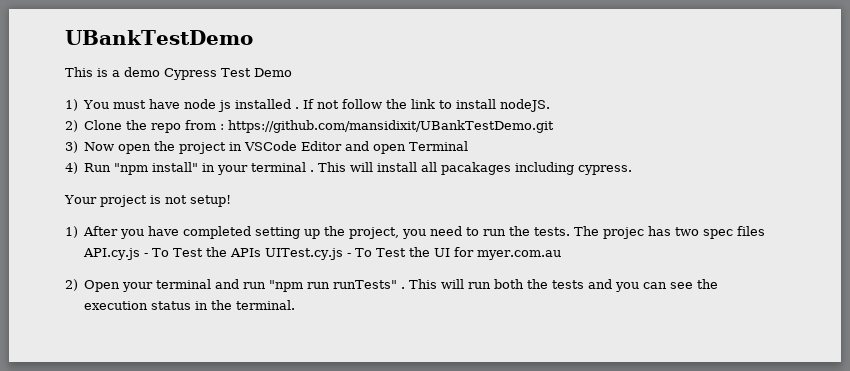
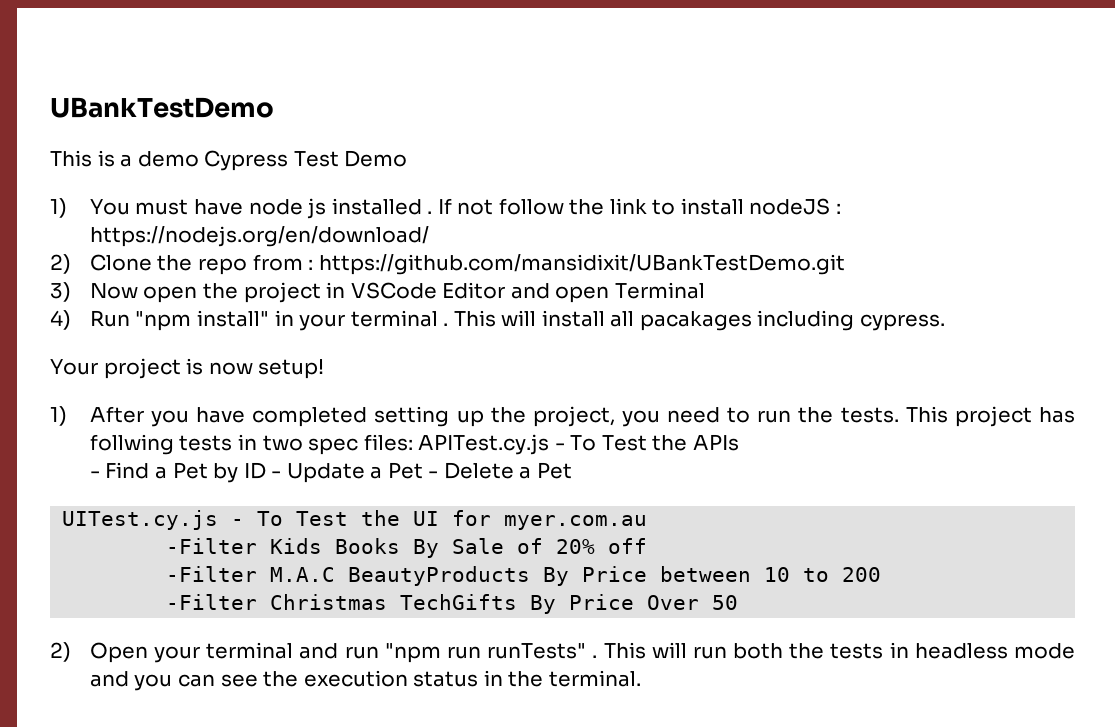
[500,99,551,112] nodeJS. -> [749,198,841,215] [89,226,429,247] nodeJS : https://nodejs.org/en/download/
[164,195,187,204] not -> [208,362,253,375] now
[574,226,766,239] [83,248,141,260] The projec has two spec files API.cy.js -> [905,406,1076,427] [89,434,550,455] This project has follwing tests in two spec files: APITest.cy.js
(262, 252) none -> [89,462,572,483] // - Find a Pet by ID - Update a Pet - Delete a Pet //
(562, 255) none -> [166,538,648,558] [166,566,882,586] [166,594,739,614] // -Filter Kids Books By Sale of 20% off // -Filter M.A.C BeautyProducts By Price between 10 to 200 // -Filter Christmas TechGifts By Price Over 50
(585, 284) none -> [889,642,1076,659] in headless mode

